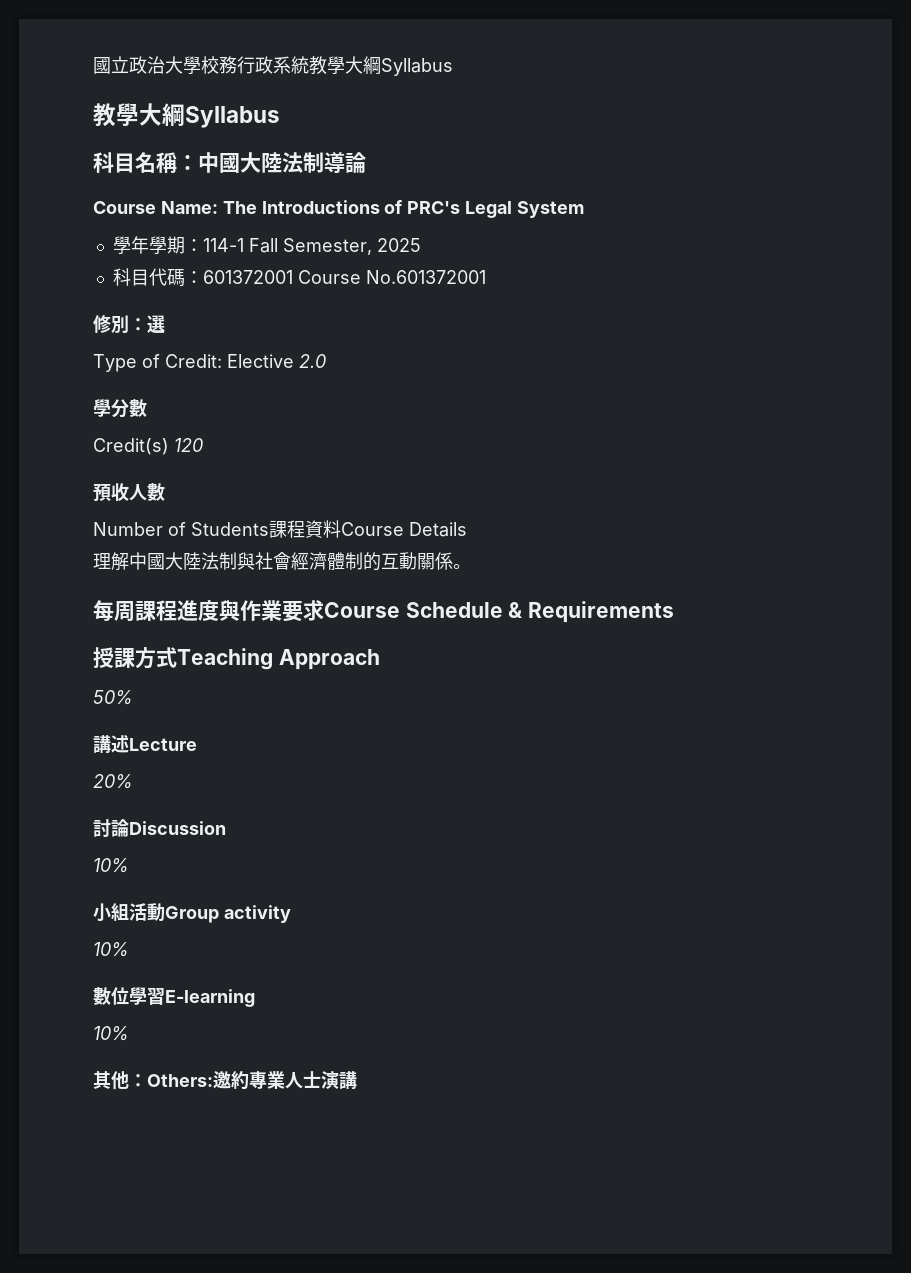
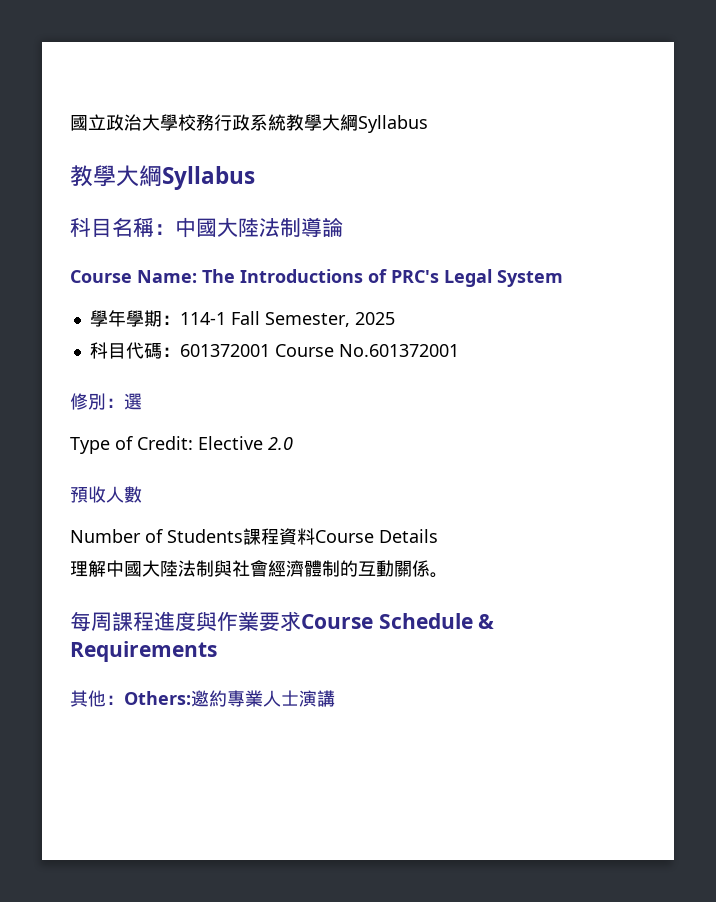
[93,399,147,418] [93,438,204,455] // 學分數 // Credit(s) 120 -> (293, 443) none
[93,647,380,670] [93,690,133,705] [93,735,197,753] [93,774,133,789] [93,819,226,837] [93,858,129,873] [93,903,291,923] [93,942,129,957] [93,987,255,1007] [93,1026,129,1041] // 授課方式Teaching Approach // 50% // 講述Lecture // 20% // 討論Discussion // 10% // 小組活動Group activity // 10% // 數位學習E-learning // 10% -> (217, 651) none

